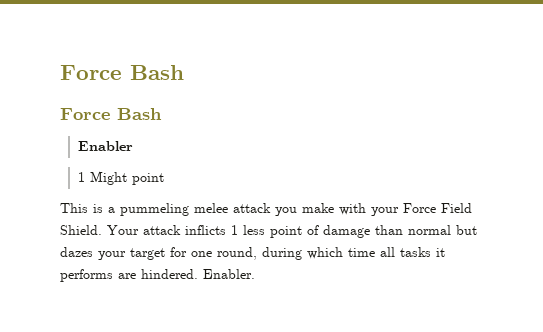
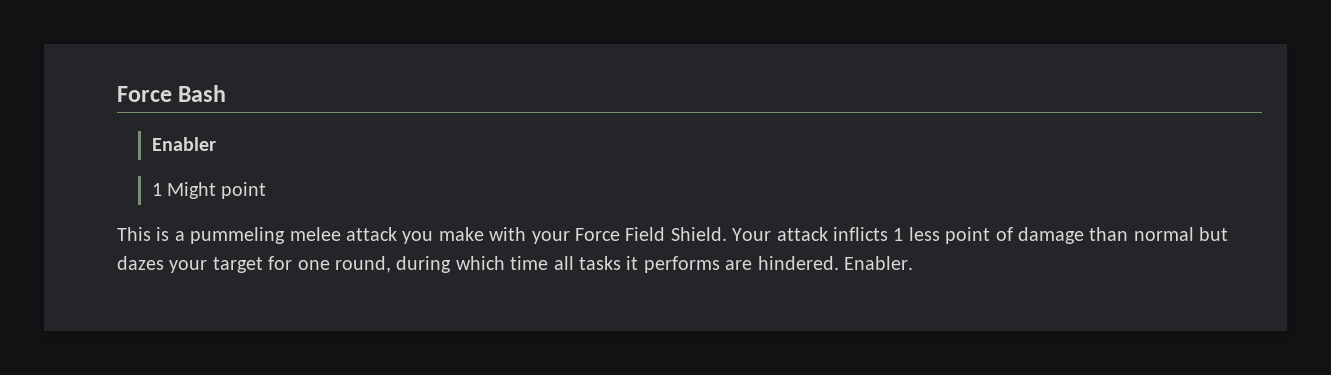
[60,65,184,80] [60,108,162,120] Force Bash // Force Bash -> [117,85,227,102] Force Bash

